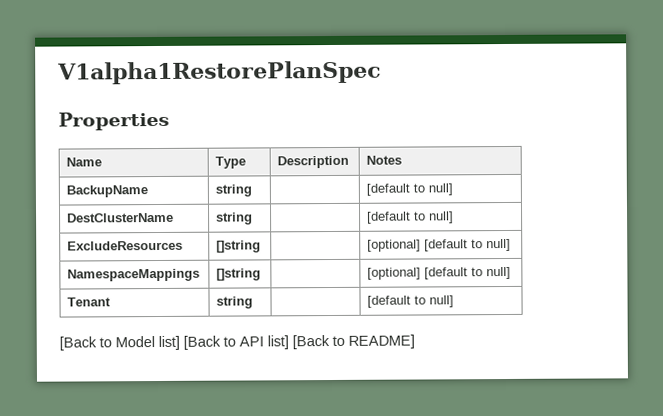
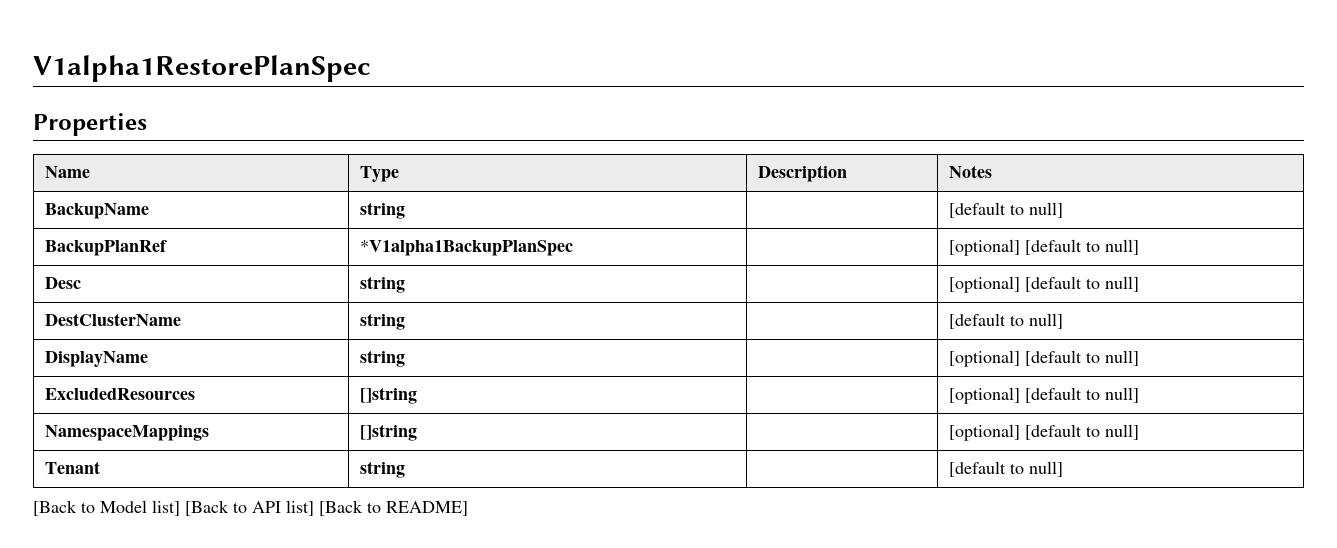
(454, 189) none -> [45,240,168,256] [360,240,574,256] [949,239,1140,256] [45,277,82,289] [360,276,406,293] [949,276,1140,293] // BackupPlanRef | *V1alpha1BackupPlanSpec | | [optional] [default to null] // Desc | string | | [optional] [default to null]
[67,240,184,251] ExcludeResources -> [45,351,149,367] [360,350,406,367] [949,350,1140,367] [45,388,196,400] DisplayName | string | | [optional] [default to null] // ExcludedResources

